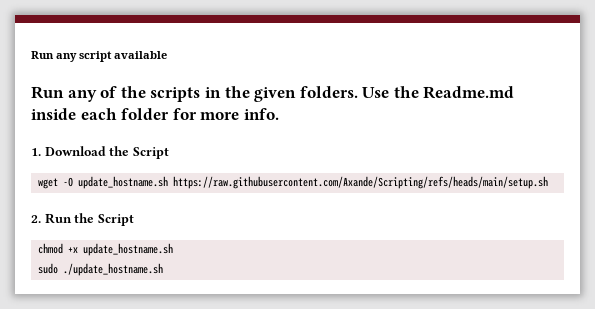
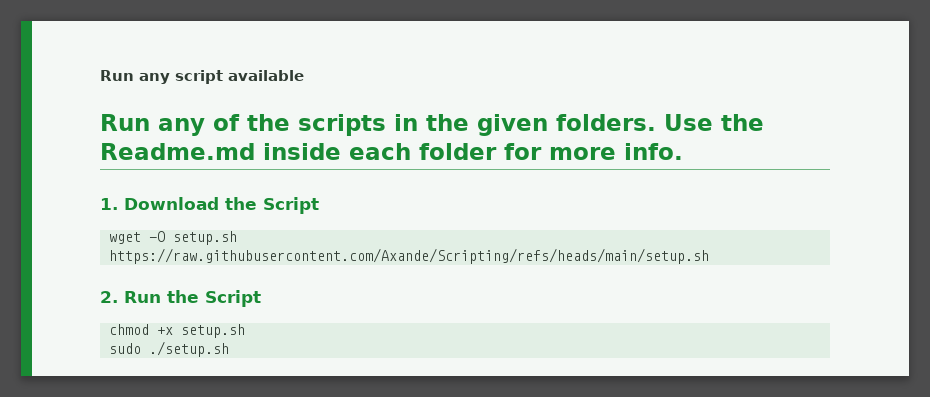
[77,176,168,189] update_hostname.sh -> [172,231,237,245] setup.sh
[82,243,173,256] update_hostname.sh -> [180,324,245,338] setup.sh
[62,263,163,276] ./update_hostname.sh -> [148,341,229,357] ./setup.sh

